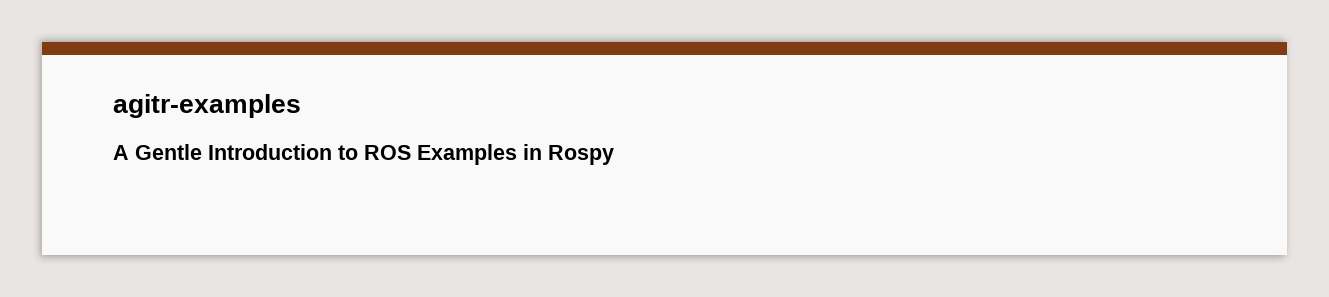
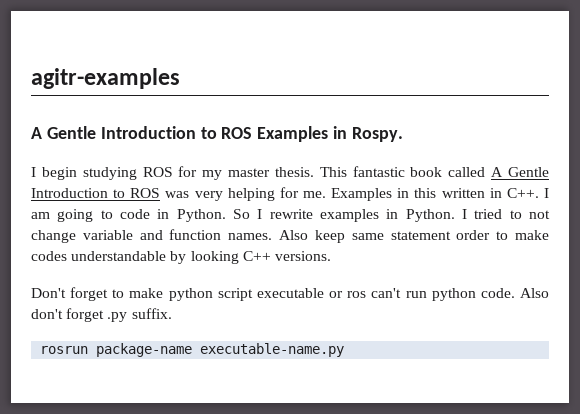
[548,145,614,165] Rospy -> [352,127,404,142] [31,166,550,180] [31,187,550,201] [31,209,550,222] [31,229,549,243] [31,251,331,264] [31,287,549,301] [31,308,172,322] [40,343,345,357] Rospy. // I begin studying ROS for my master thesis. This fantastic book called A Gentle Introduction to ROS was very helping for me. Examples in this written in C++. I am going to code in Python. So I rewrite examples in Python. I tried to not change variable and function names. Also keep same statement order to make codes understandable by looking C++ versions. // Don't forget to make python script executable or ros can't run python code. Also don't forget .py suffix. // rosrun package-name executable-name.py

